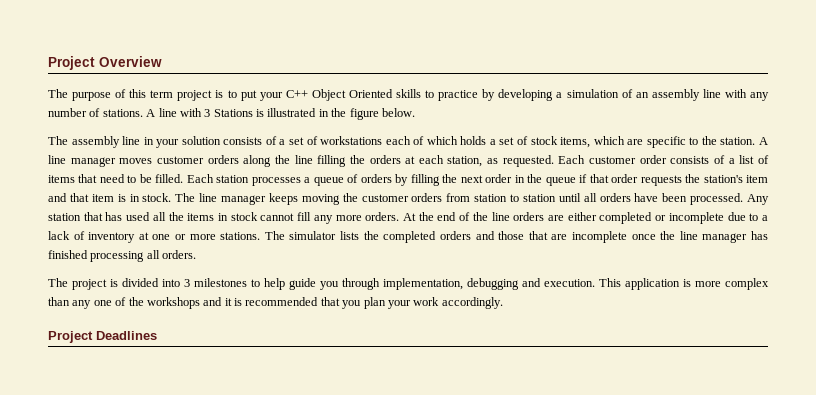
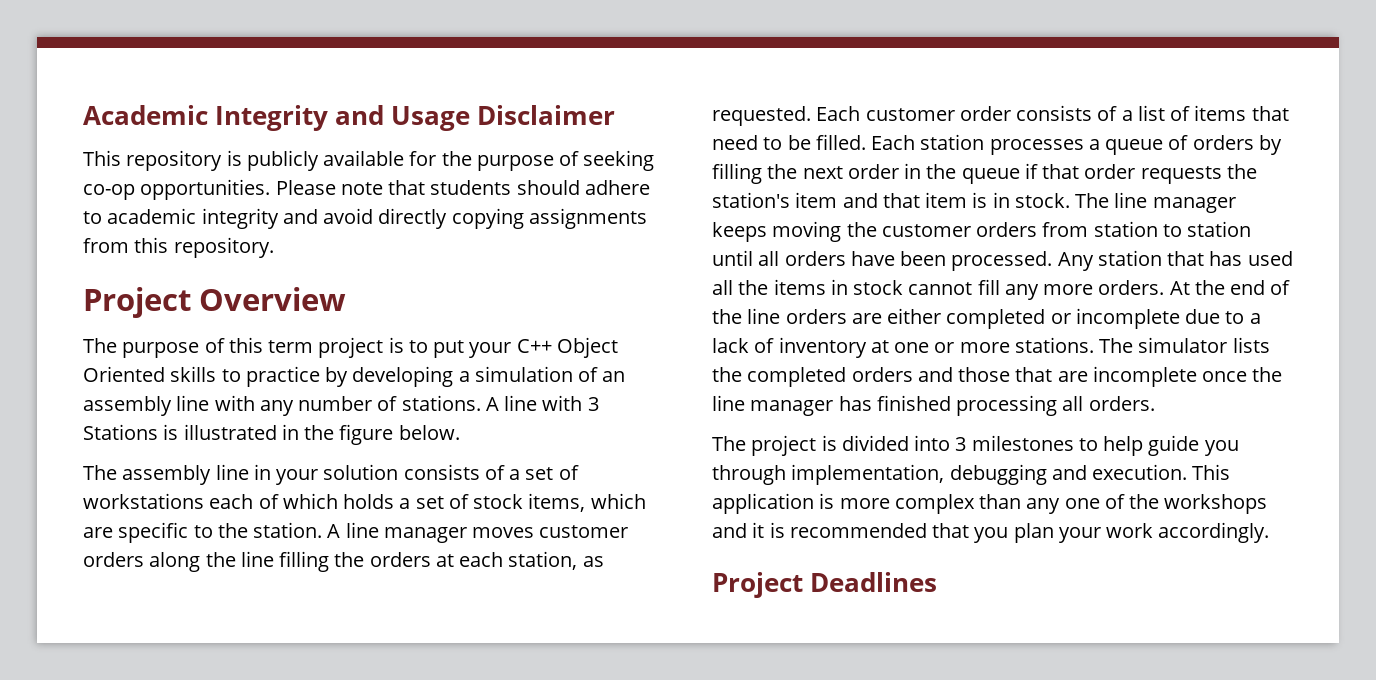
(48, 63) none -> [83,105,616,131] [83,150,655,171] [83,179,650,200] [83,208,647,229] [83,237,274,258] Academic Integrity and Usage Disclaimer // This repository is publicly available for the purpose of seeking co-op opportunities. Please note that students should adhere to academic integrity and avoid directly copying assignments from this repository. //

